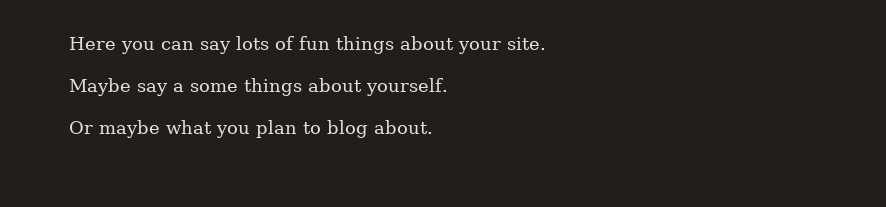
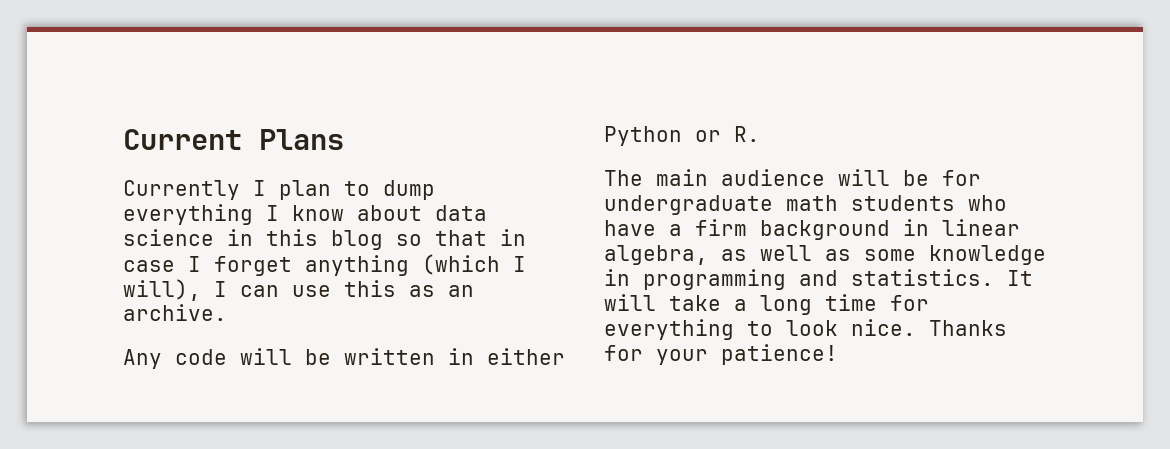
[69,36,546,54] [69,78,448,96] [69,120,433,138] Here you can say lots of fun things about your site. // Maybe say a some things about yourself. // Or maybe what you plan to blog about. -> [123,129,344,150] [123,180,435,200] [123,204,487,225] [123,229,526,250] [123,254,526,276] [123,279,474,301] [123,304,227,321] [123,348,565,369] [604,126,760,146] [604,169,981,186] [604,195,1007,215] [604,219,1020,240] [604,245,1046,265] [604,269,1033,290] [604,294,929,315] [604,319,1007,340] [604,344,838,365] Current Plans // Currently I plan to dump everything I know about data science in this blog so that in case I forget anything (which I will), I can use this as an archive. // Any code will be written in either Python or R. // The main audience will be for undergraduate math students who have a firm background in linear algebra, as well as some knowledge in programming and statistics. It will take a long time for everything to look nice. Thanks for your patience!

